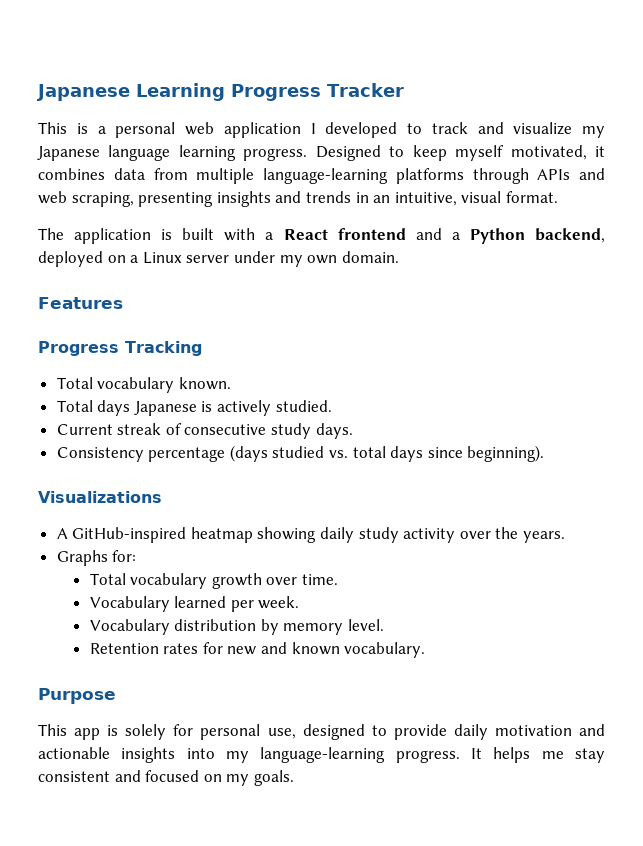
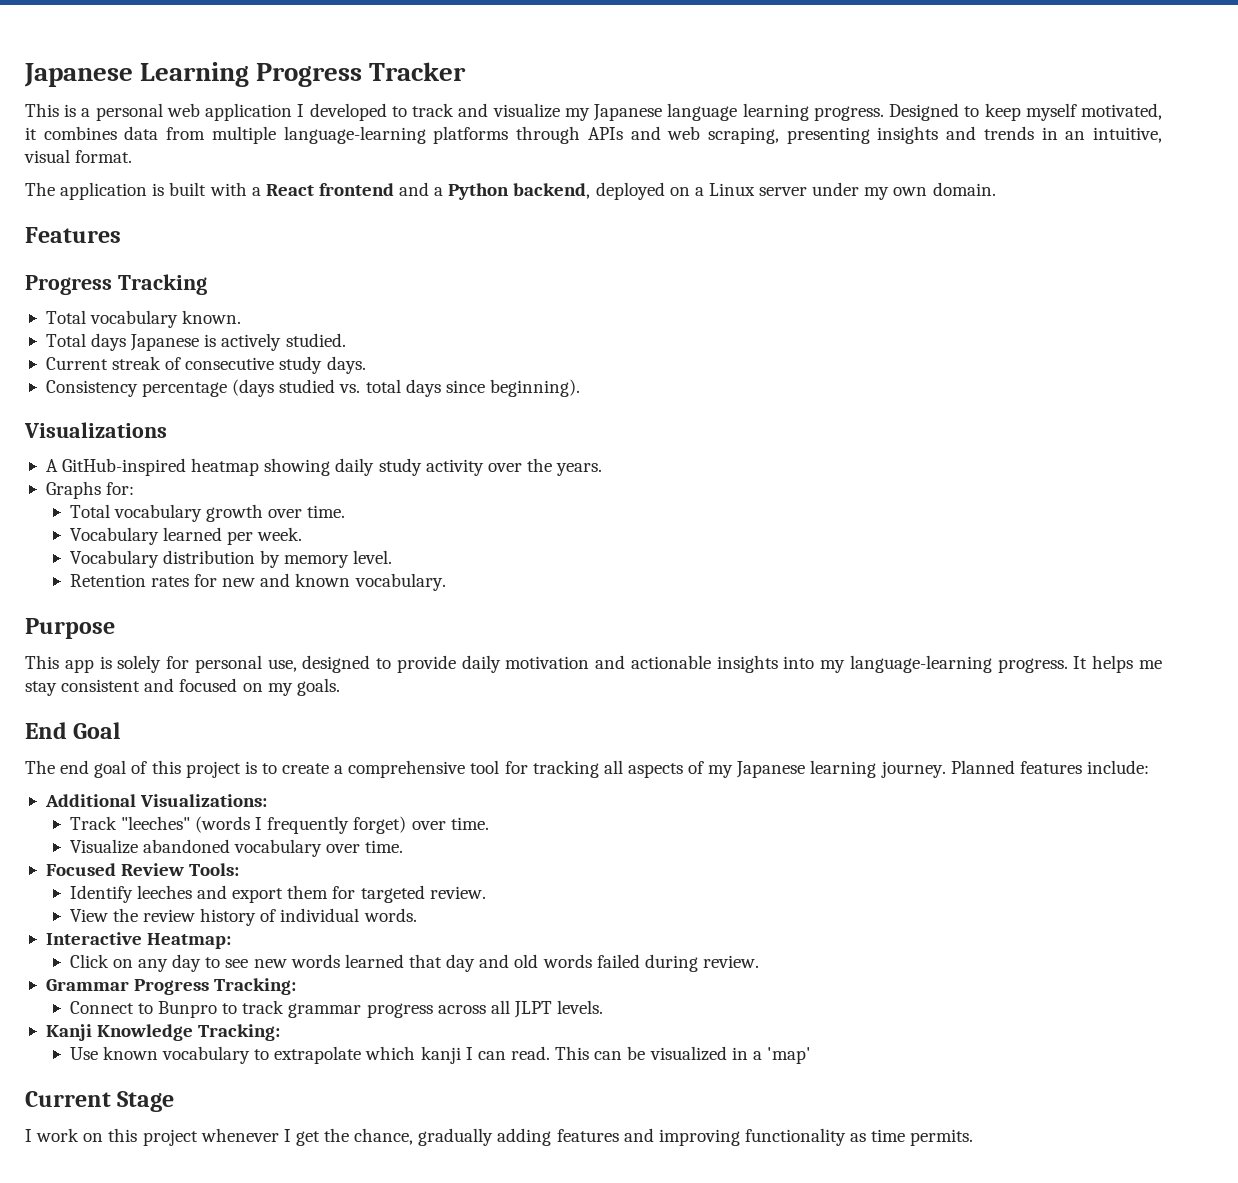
(294, 778) none -> [25,722,121,739] [25,760,1149,778] [44,794,268,807] [69,816,489,834] [69,839,404,857] [45,863,240,876] [69,885,486,903] [69,908,417,926] [45,932,232,949] [69,954,759,972] [45,978,297,995] [69,1000,604,1018] [45,1024,281,1041] [69,1046,811,1064] [25,1091,175,1112] [25,1128,974,1146] // End Goal // The end goal of this project is to create a comprehensive tool for tracking all aspects of my Japanese learning journey. Planned features include: // Additional Visualizations: // Track "leeches" (words I frequently forget) over time. // Visualize abandoned vocabulary over time. // Focused Review Tools: // Identify leeches and export them for targeted review. // View the review history of individual words. // Interactive Heatmap: // Click on any day to see new words learned that day and old words failed during review. // Grammar Progress Tracking: // Connect to Bunpro to track grammar progress across all JLPT levels. // Kanji Knowledge Tracking: // Use known vocabulary to extrapolate which kanji I can read. This can be visualized in a 'map' // Current Stage // I work on this project whenever I get the chance, gradually adding features and improving functionality as time permits.

